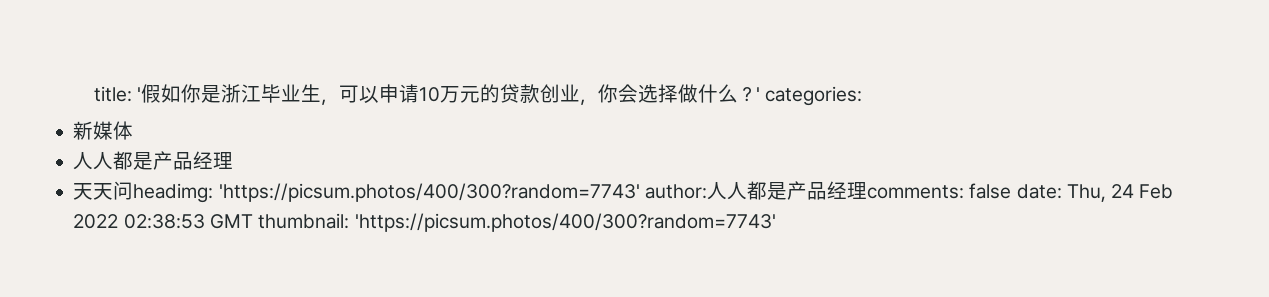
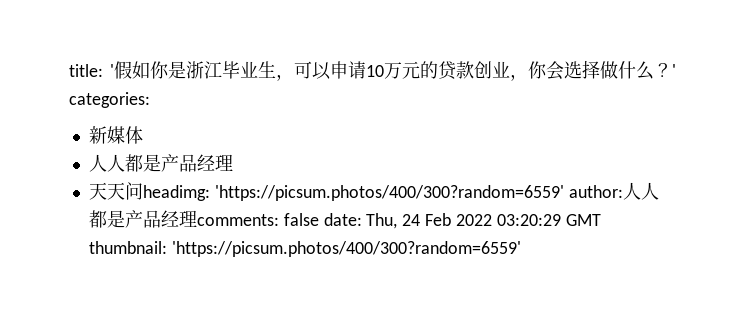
[218,183,640,202] 'https://picsum.photos/400/300?random=7743' -> [214,185,564,201] 'https://picsum.photos/400/300?random=6559'
[123,214,205,229] 02:38:53 -> [496,214,561,226] 03:20:29
[354,213,776,232] 'https://picsum.photos/400/300?random=7743' -> [171,241,521,257] 'https://picsum.photos/400/300?random=6559'

